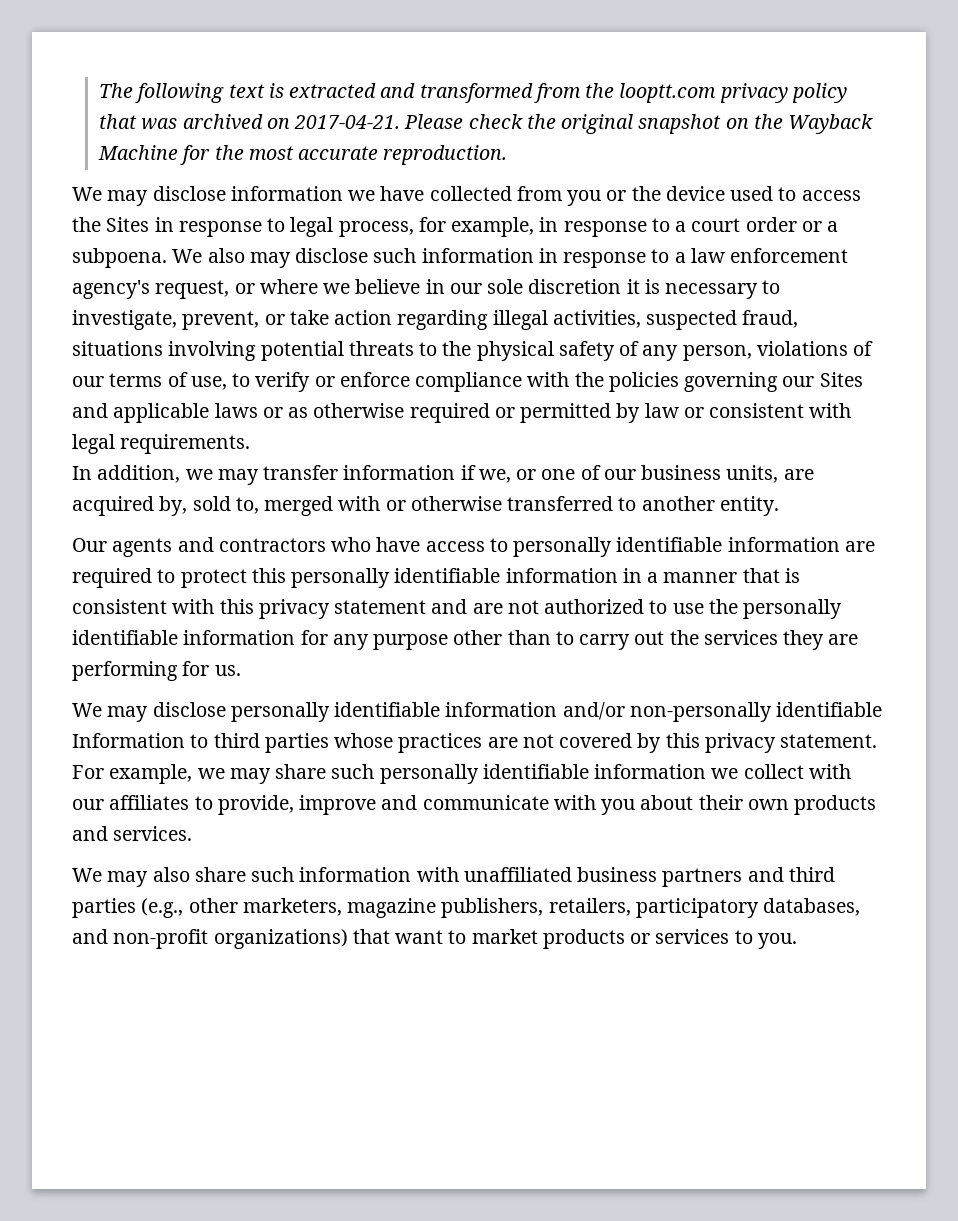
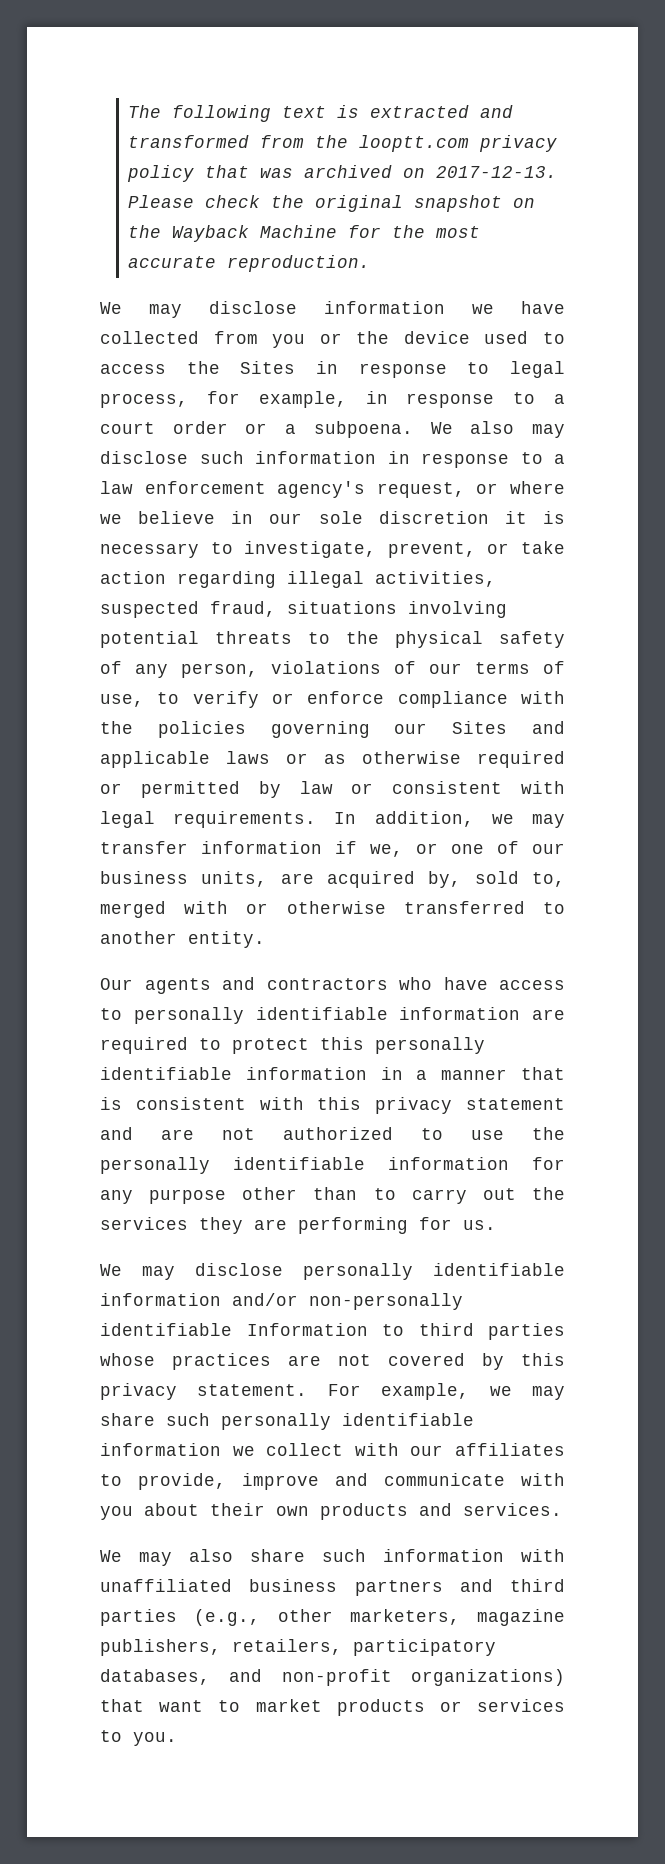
[294,115,401,129] 2017-04-21. -> [436,166,558,178] 2017-12-13.
(251, 444) // -> (317, 819) none

